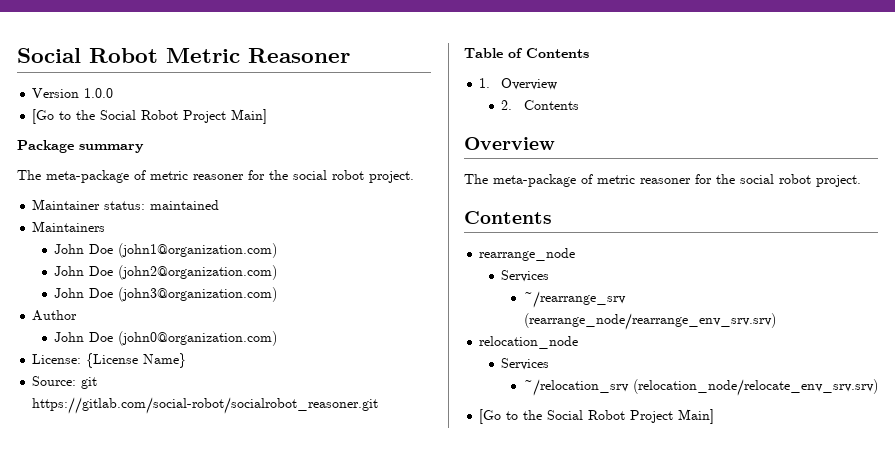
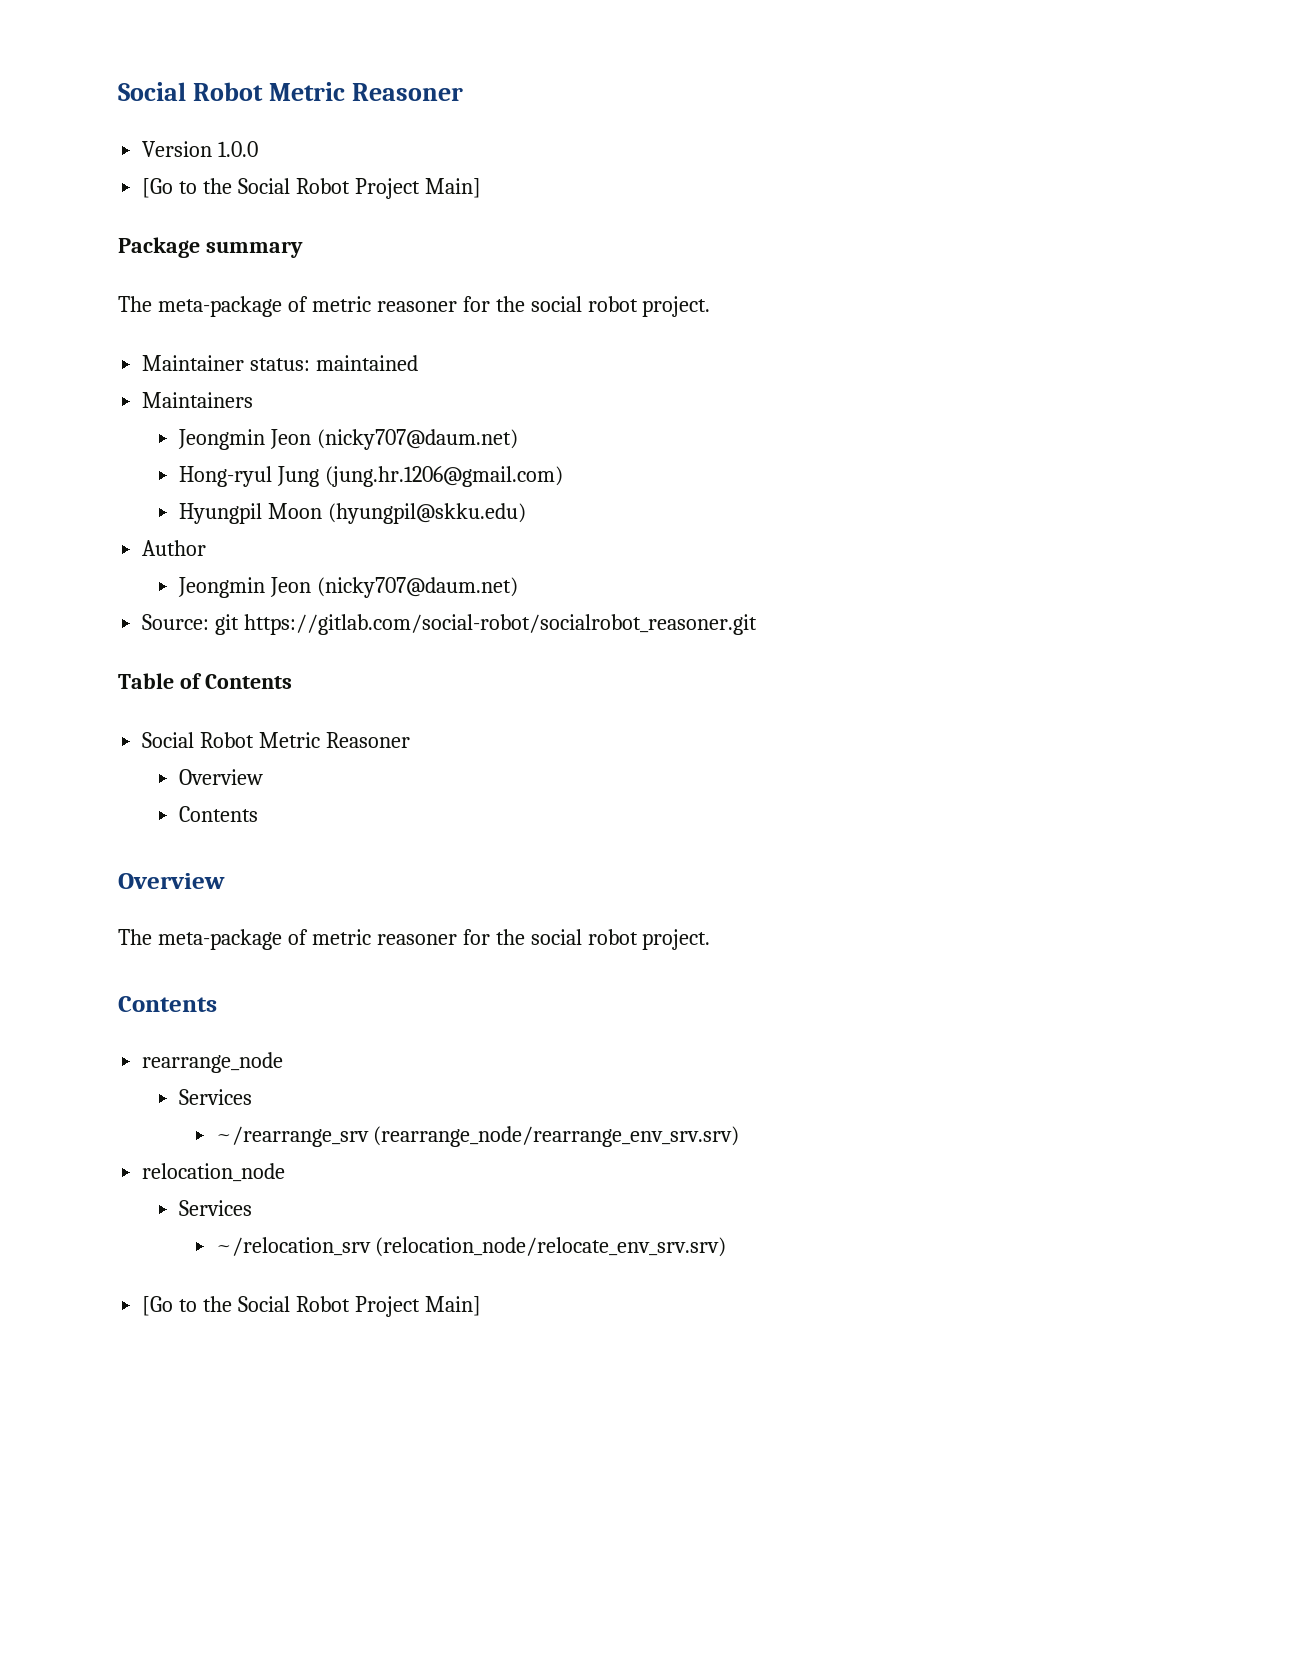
[54,243,278,258] [54,265,278,280] [54,287,278,302] [32,310,78,321] [54,331,278,346] [32,353,187,368] John Doe (john1@organization.com) // John Doe (john2@organization.com) // John Doe (john3@organization.com) // Author // John Doe (john0@organization.com) // License: {License Name} -> [177,429,518,450] [178,466,563,487] [178,503,526,524] [142,540,207,556] [177,577,518,598] Jeongmin Jeon (nicky707@daum.net) // Hong-ryul Jung (jung.hr.1206@gmail.com) // Hyungpil Moon (hyungpil@skku.edu) // Author // Jeongmin Jeon (nicky707@daum.net)
[479,78,558,90] [501,100,513,110] 1. Overview // 2. -> [142,732,411,748] [178,769,263,785] Social Robot Metric Reasoner // Overview //

